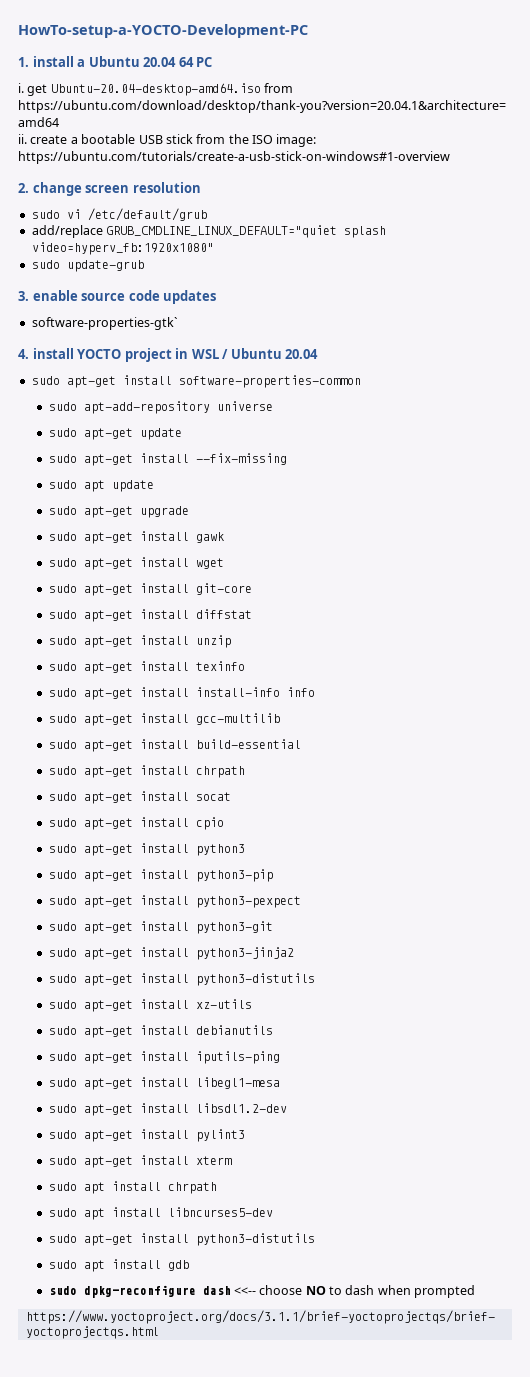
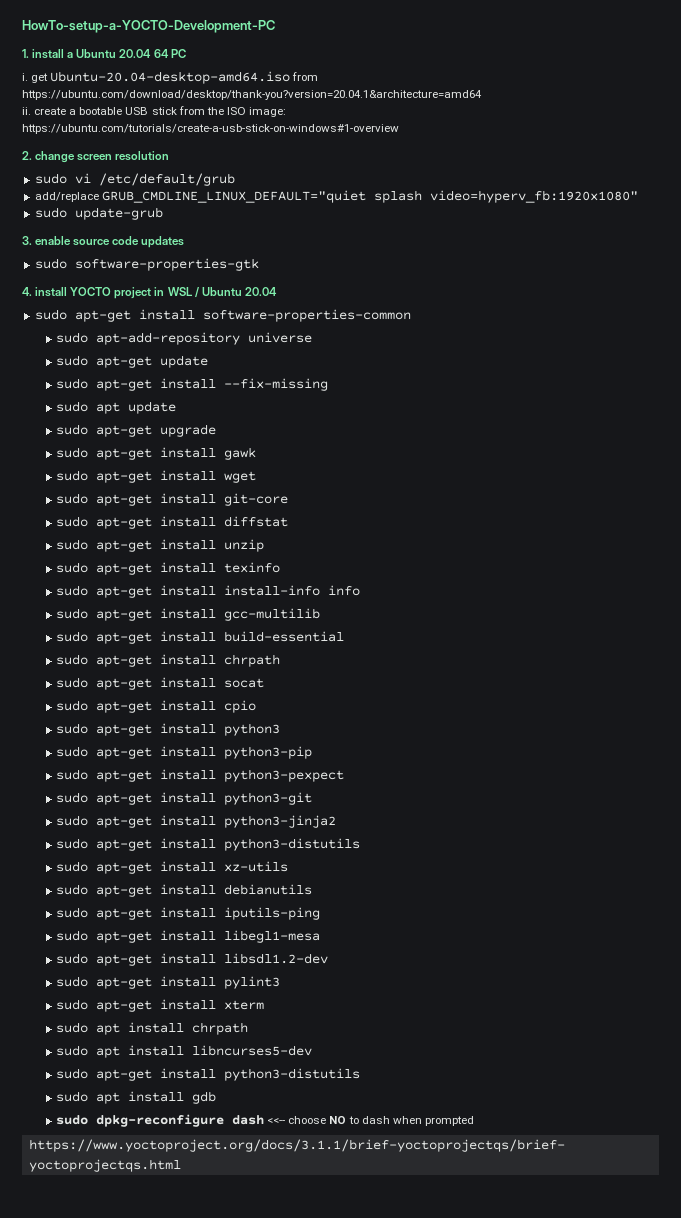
[31,317,178,330] software-properties-gtk` -> [34,258,259,271] sudo software-properties-gtk

